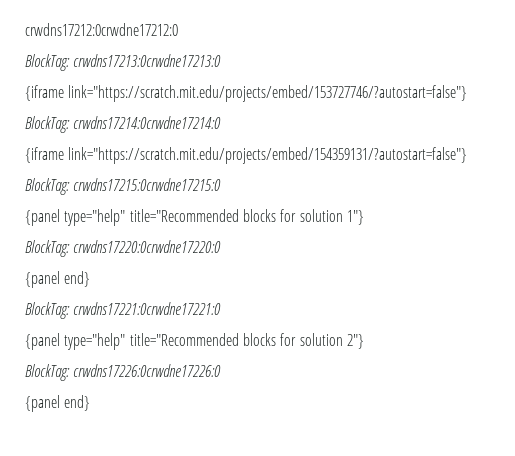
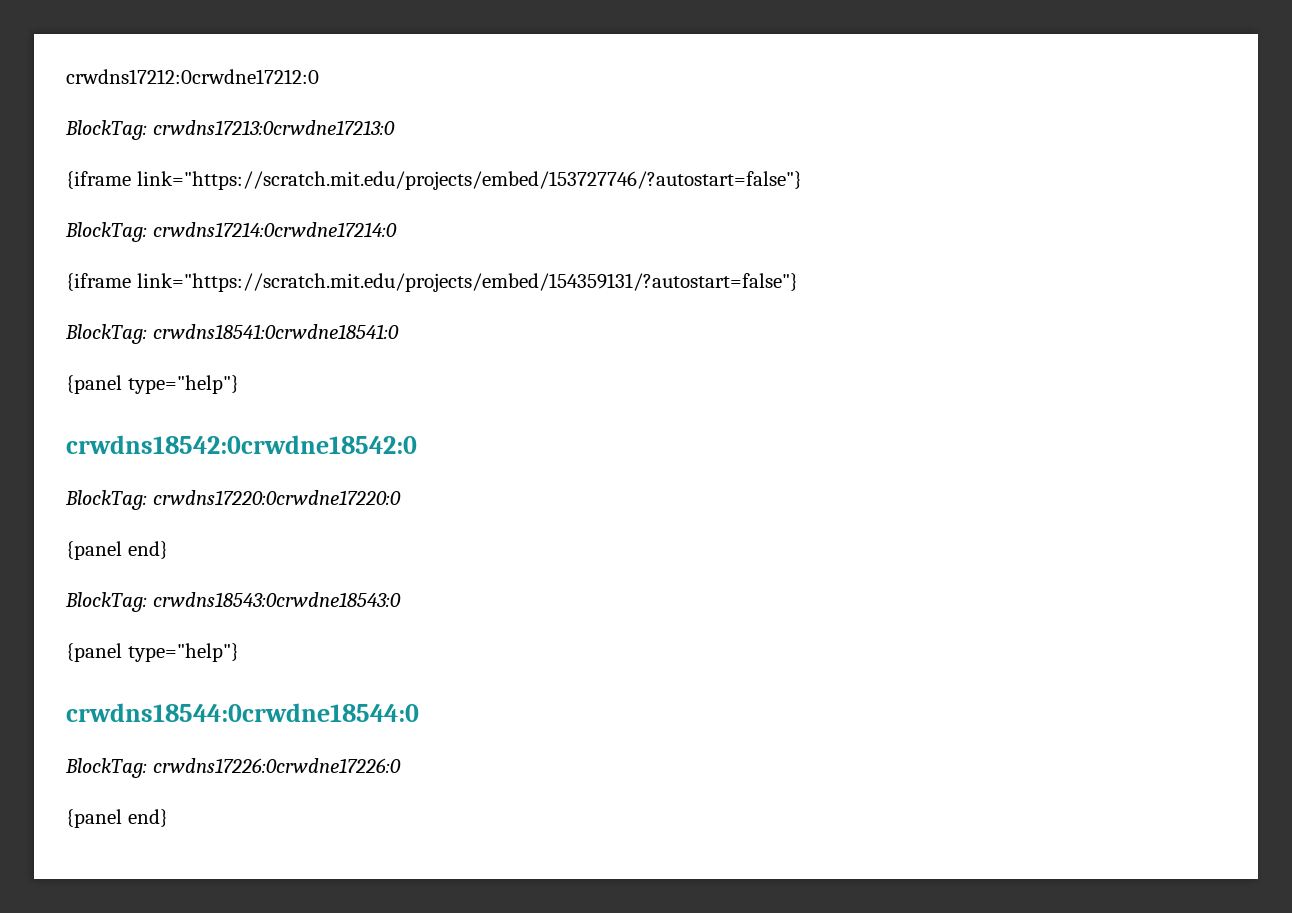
[73,178,222,191] [25,209,364,226] crwdns17215:0crwdne17215:0 // {panel type="help" title="Recommended blocks for solution 1"} -> [152,324,399,339] [66,375,239,394] [66,435,417,454] crwdns18541:0crwdne18541:0 // {panel type="help"} // crwdns18542:0crwdne18542:0
[73,302,222,315] [25,333,364,350] crwdns17221:0crwdne17221:0 // {panel type="help" title="Recommended blocks for solution 2"} -> [152,592,401,607] [66,643,239,662] [66,703,419,722] crwdns18543:0crwdne18543:0 // {panel type="help"} // crwdns18544:0crwdne18544:0

